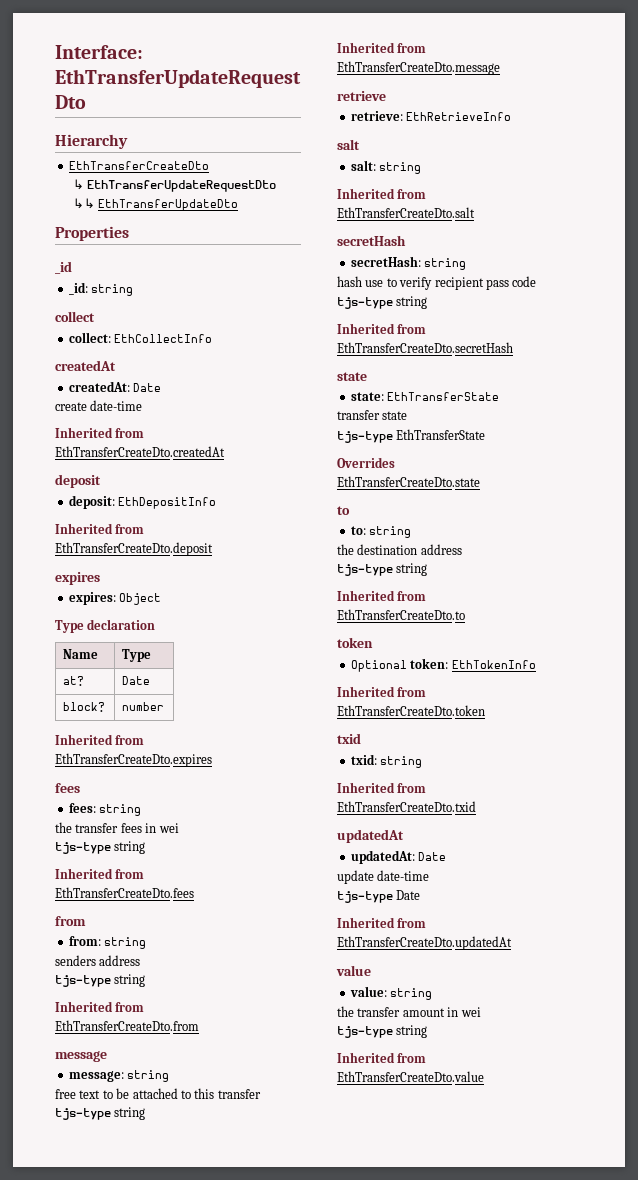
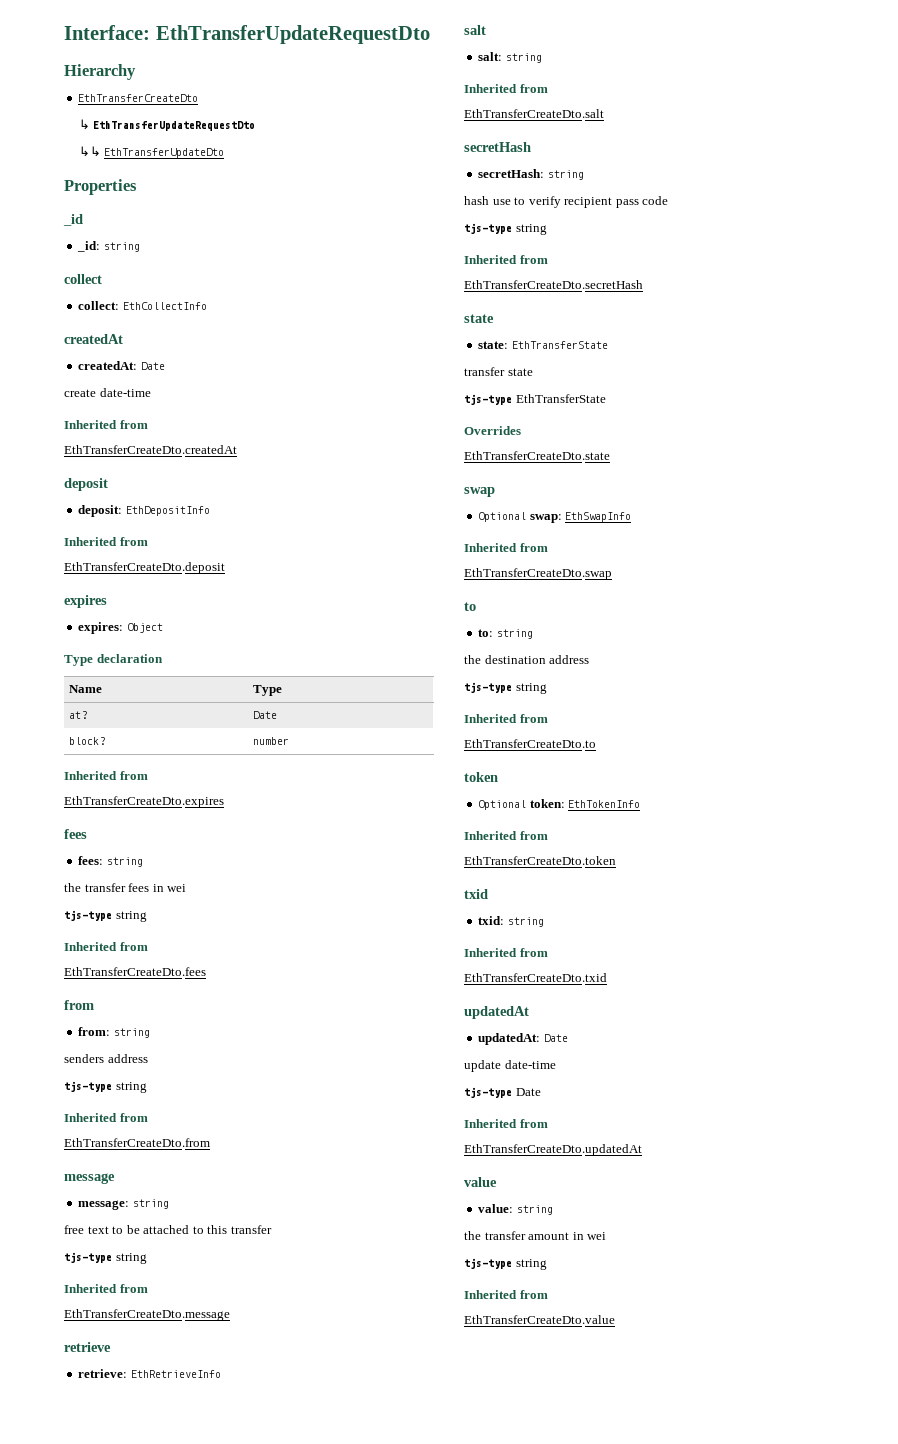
(480, 481) none -> [464,487,495,497] [478,512,632,523] [464,543,548,552] [464,568,612,580] // swap // Optional swap: EthSwapInfo // Inherited from // EthTransferCreateDto.swap

